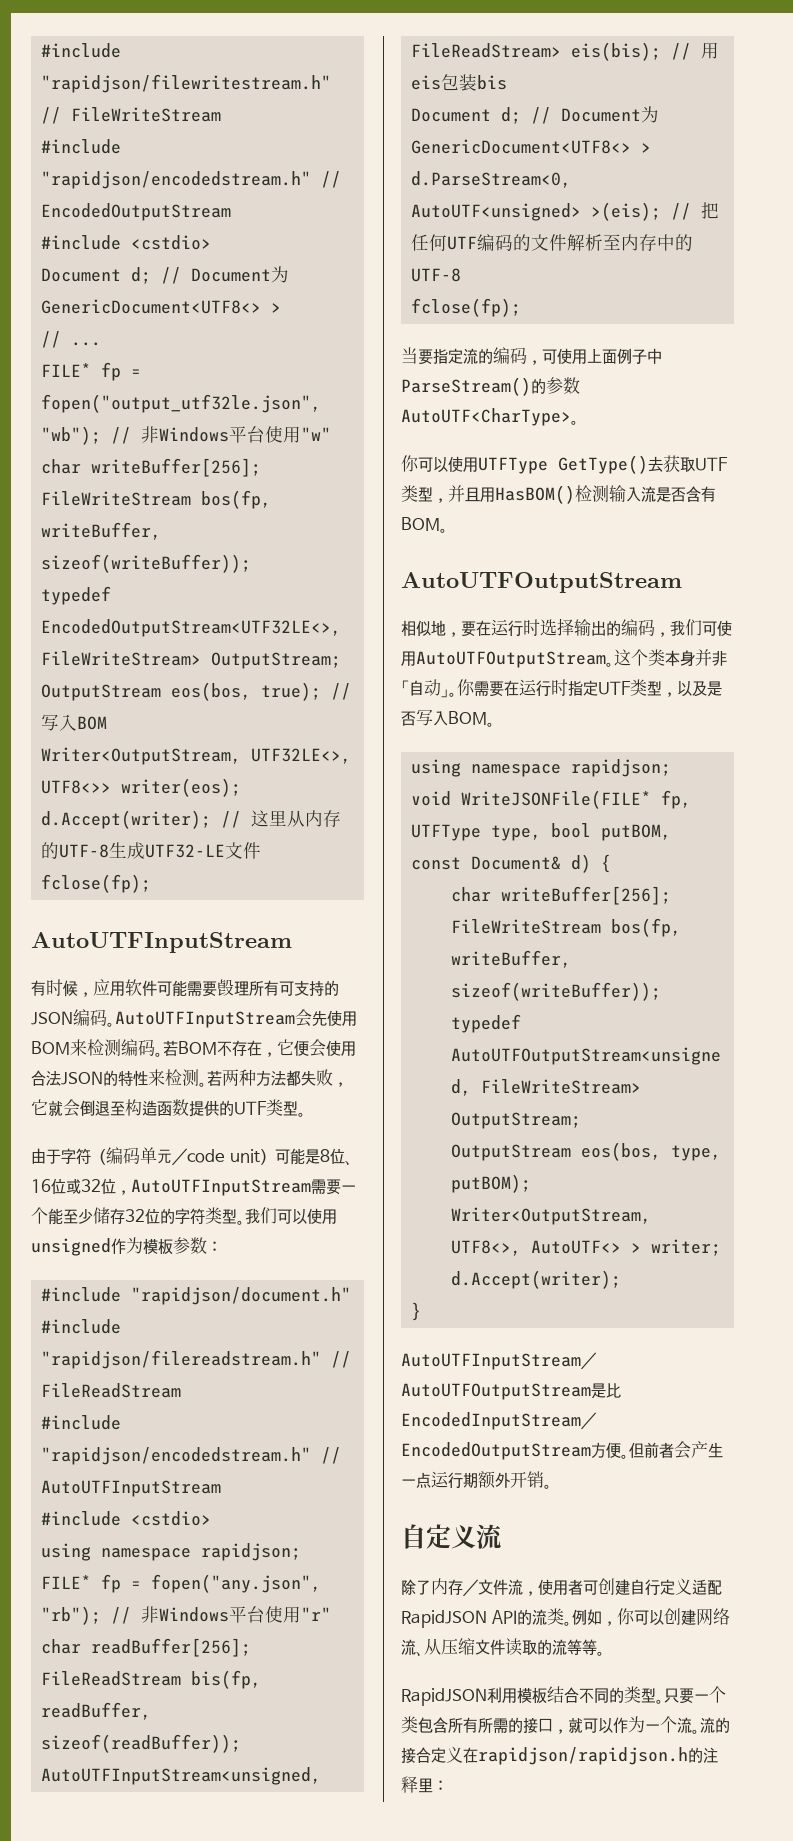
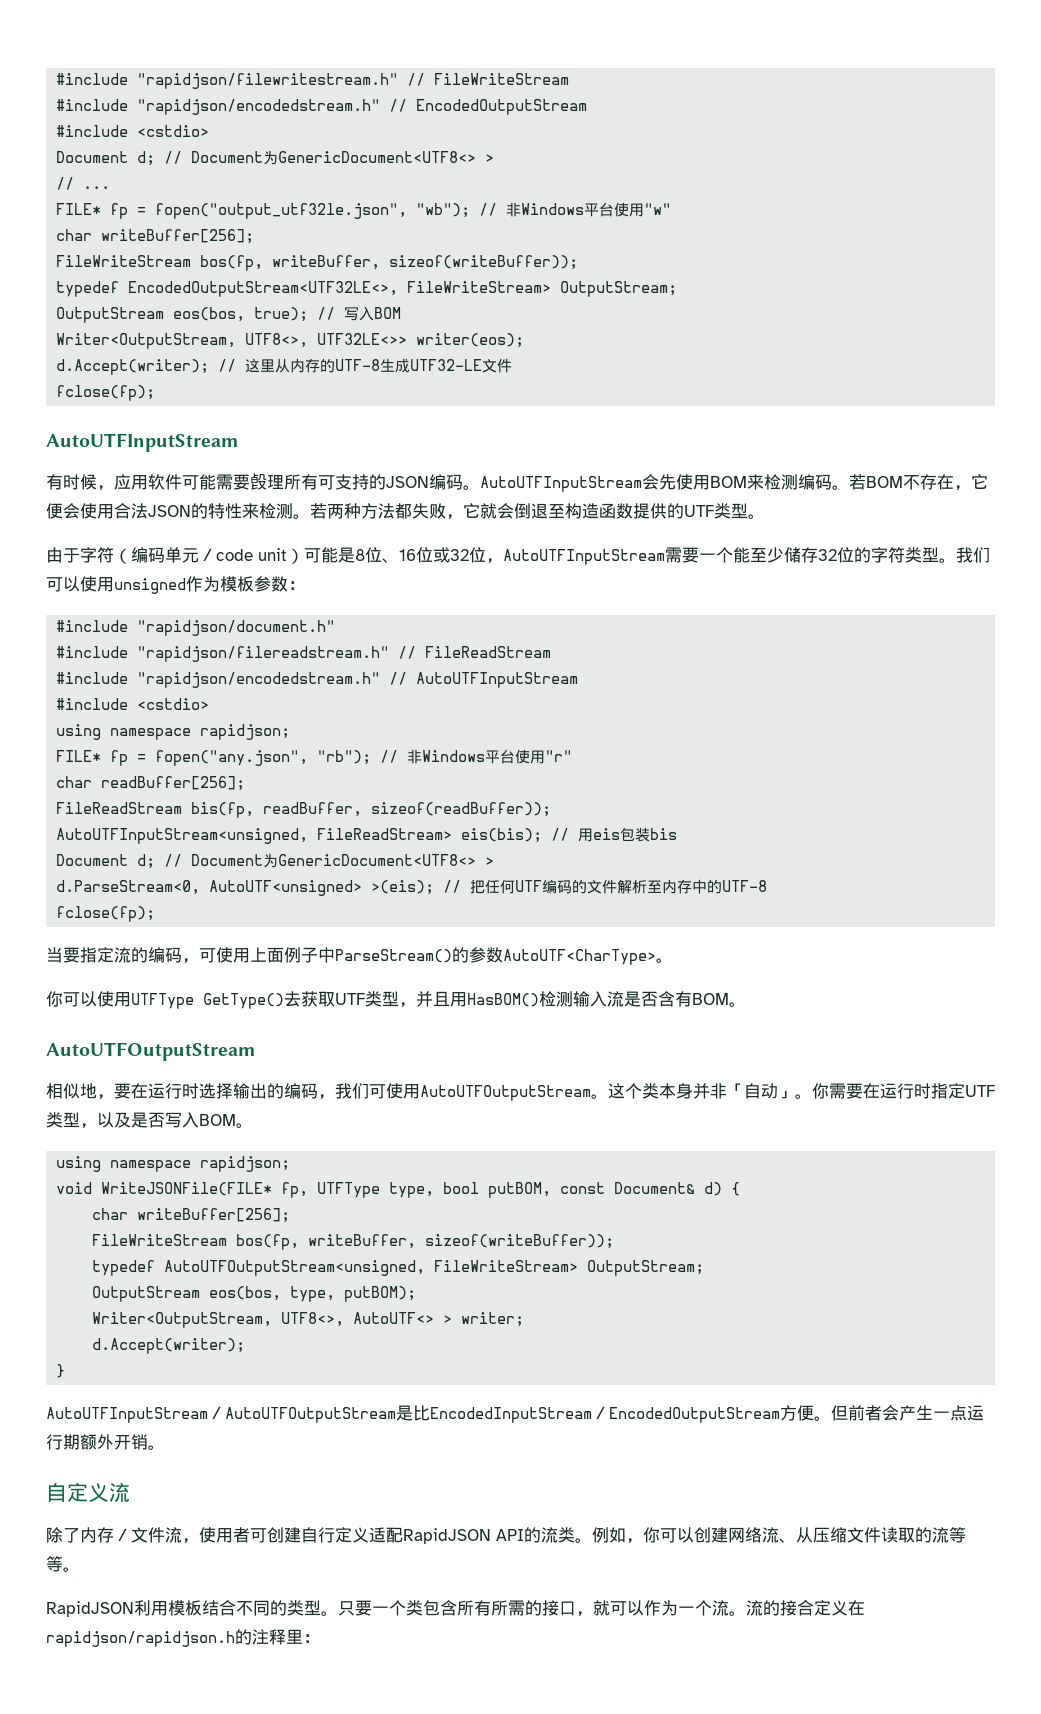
[251,748,352,764] [41,780,112,794] UTF32LE<>, UTF8<>> -> [245,333,408,348] UTF8<>, UTF32LE<>>

